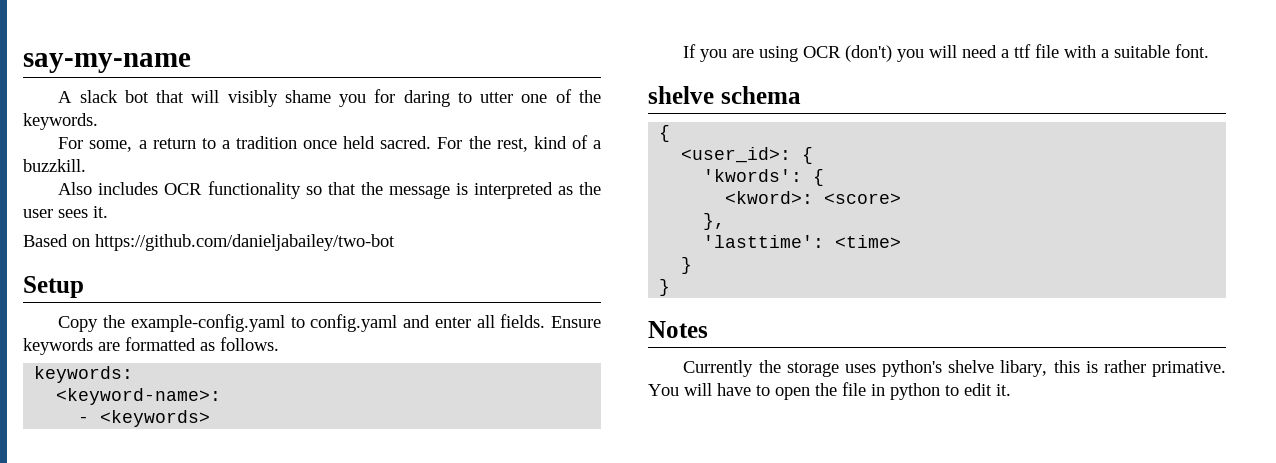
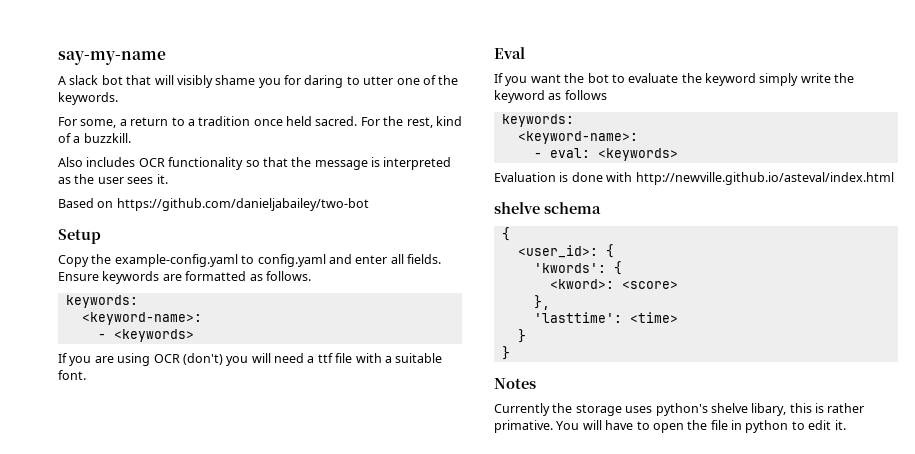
(1210, 51) none -> [494,47,525,59] [494,73,855,86] [494,90,607,103] [501,114,574,127] [517,131,638,144] [533,148,678,161] [494,172,894,185] // Eval // If you want the bot to evaluate the keyword simply write the keyword as follows // keywords: // <keyword-name>: // - eval: <keywords> // Evaluation is done with http://newville.github.io/asteval/index.html

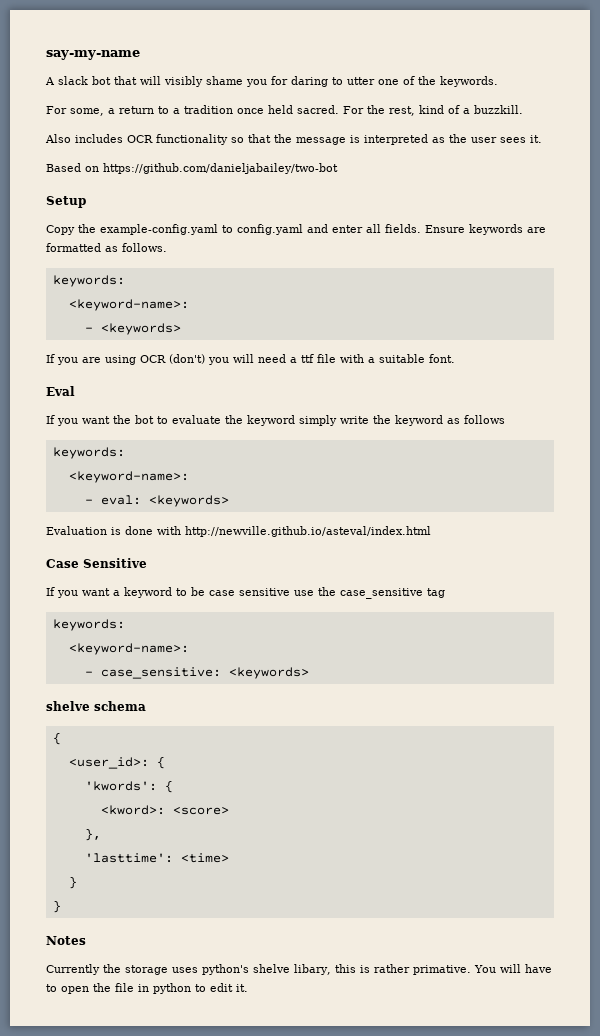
(894, 178) none -> [46,558,147,568] [46,587,445,599] [52,619,125,631] [68,643,189,655] [84,667,309,679] // Case Sensitive // If you want a keyword to be case sensitive use the case_sensitive tag // keywords: // <keyword-name>: // - case_sensitive: <keywords>

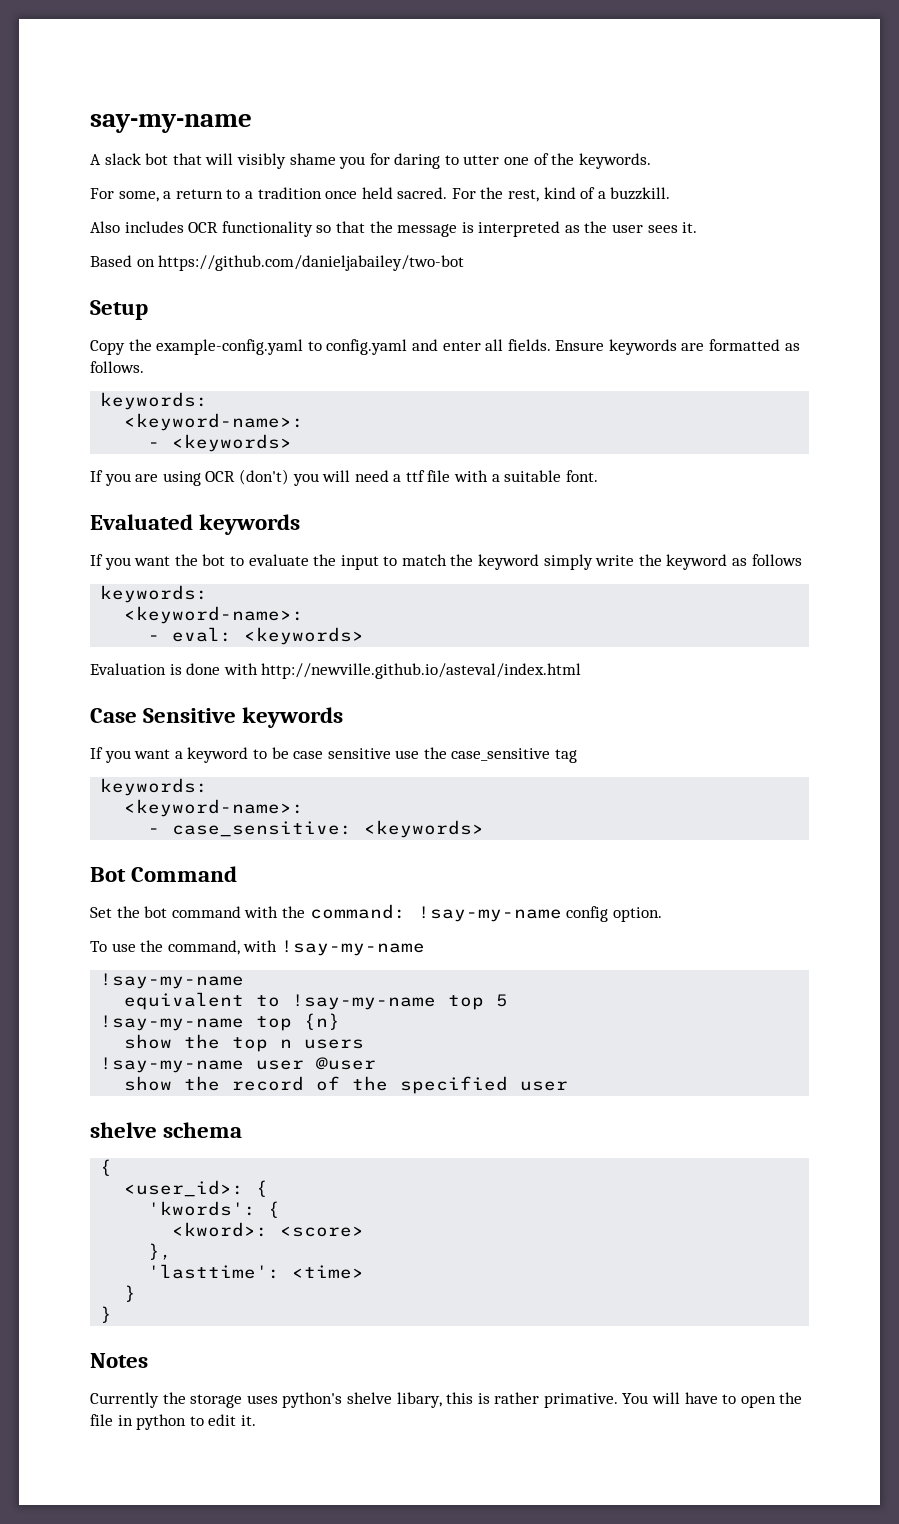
[46,386,75,396] Eval -> [90,514,301,535] Evaluated keywords
(243, 419) none -> [340,554,474,570] input to match the
(147, 563) none -> [242,707,344,728] keywords
(309, 673) none -> [90,866,238,882] [90,904,662,922] [90,940,425,956] [100,973,245,989] [124,992,509,1010] [100,1013,341,1031] [124,1034,365,1052] [100,1057,377,1073] [124,1076,569,1094] // Bot Command // Set the bot command with the command: !say-my-name config option. // To use the command, with !say-my-name // !say-my-name // equivalent to !say-my-name top 5 // !say-my-name top {n} // show the top n users // !say-my-name user @user // show the record of the specified user

